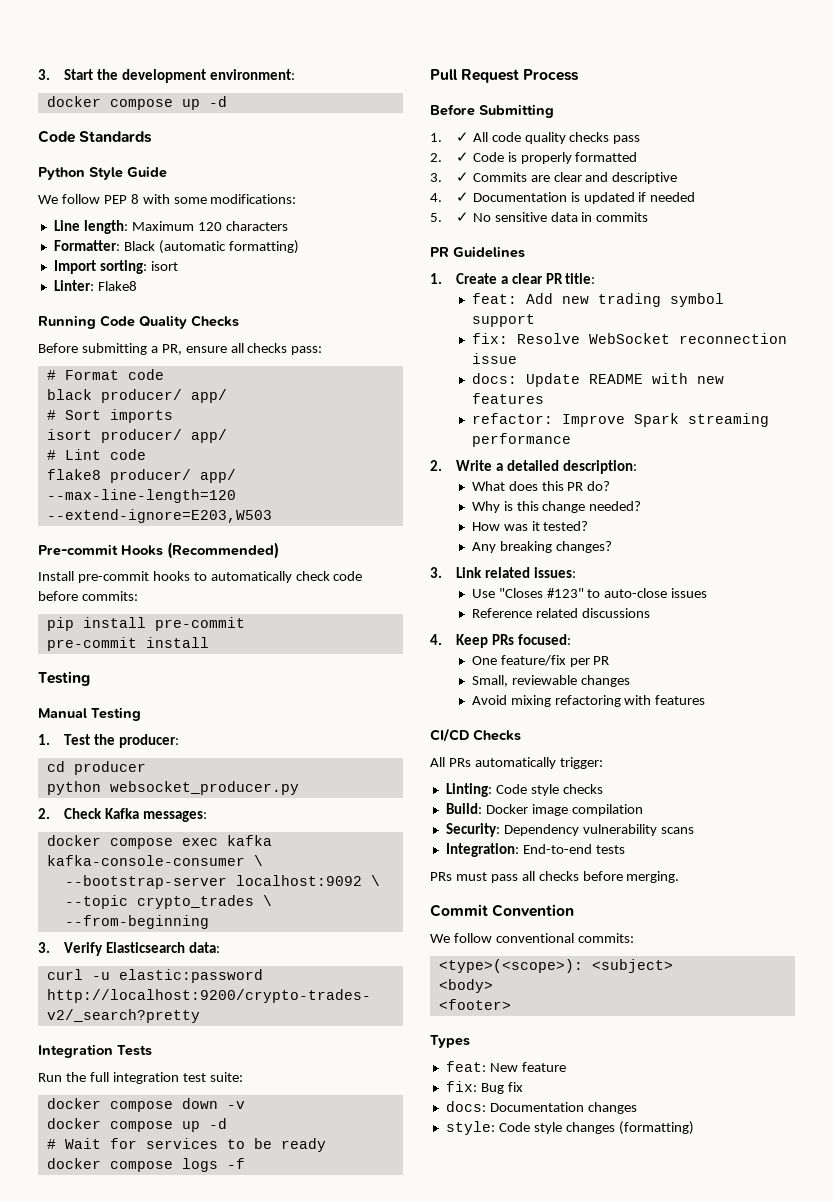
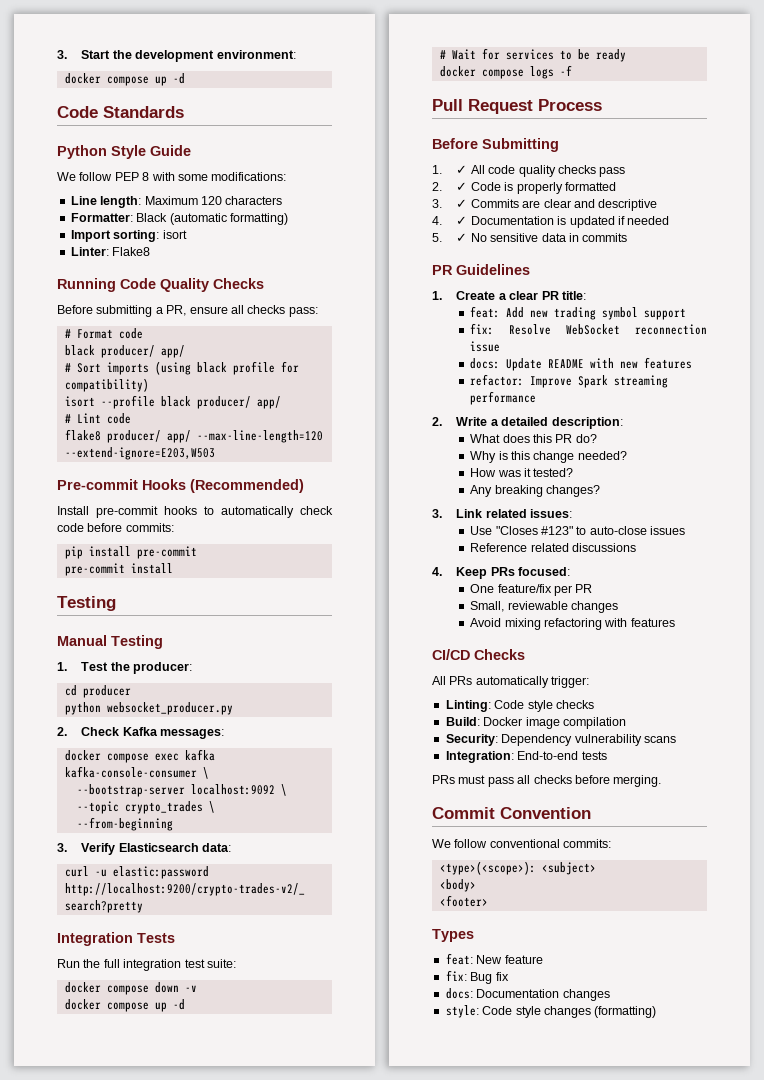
[46,429,92,440] // isort -> [154,361,299,375] [64,378,149,392] [64,395,191,409] (using black profile for compatibility) // isort --profile black

